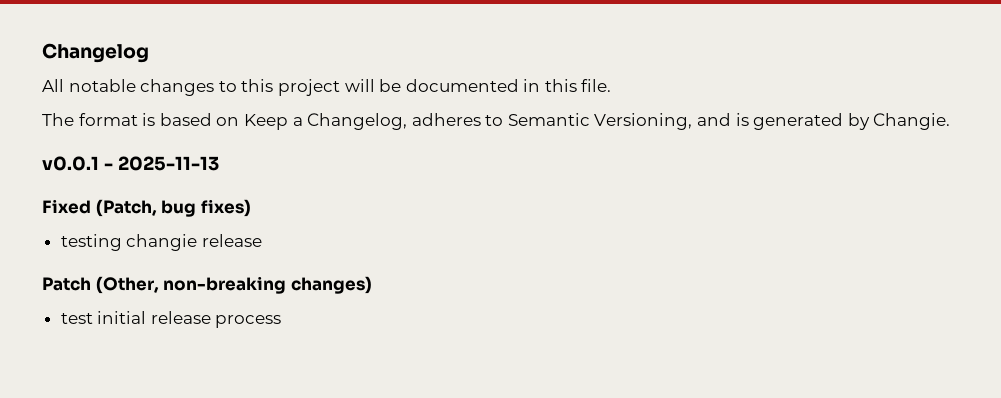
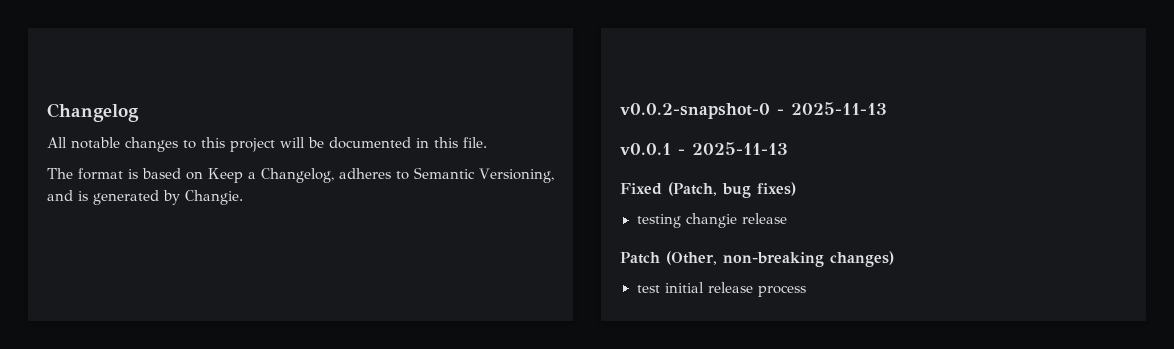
(951, 121) none -> [620,102,887,119] // v0.0.2-snapshot-0 - 2025-11-13

